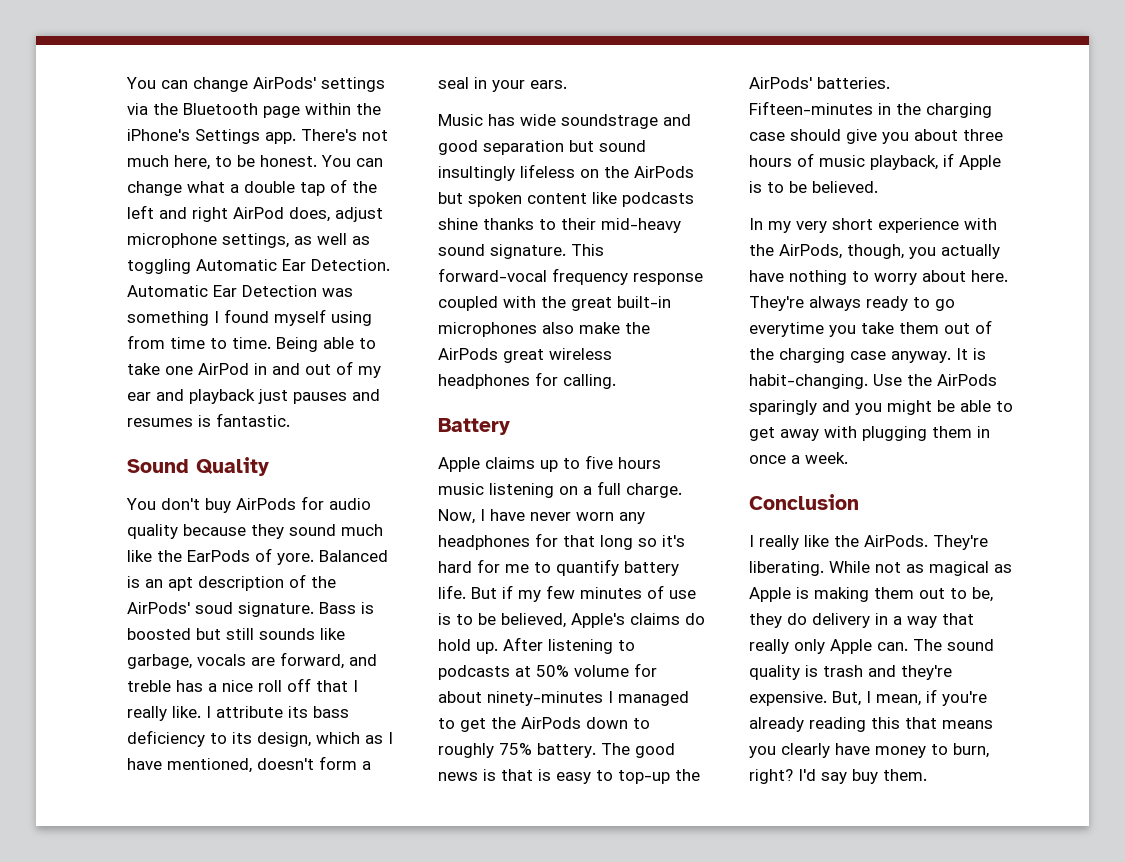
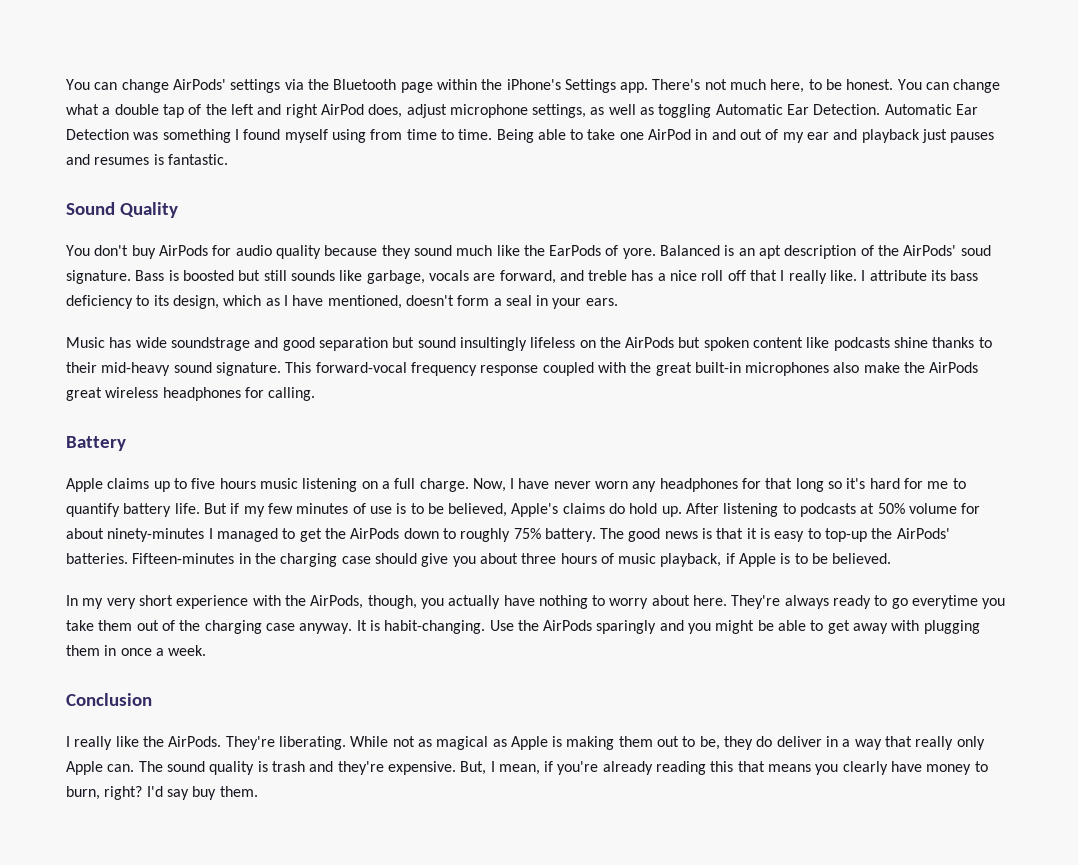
(533, 775) none -> [746,528,757,539] it
[812,613,870,628] delivery -> [776,736,822,747] deliver

